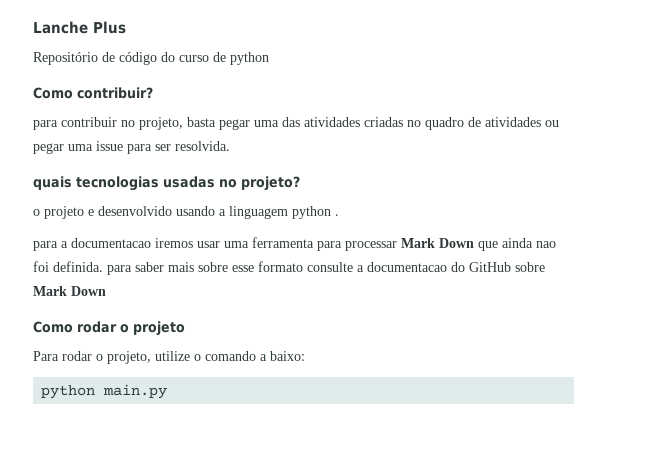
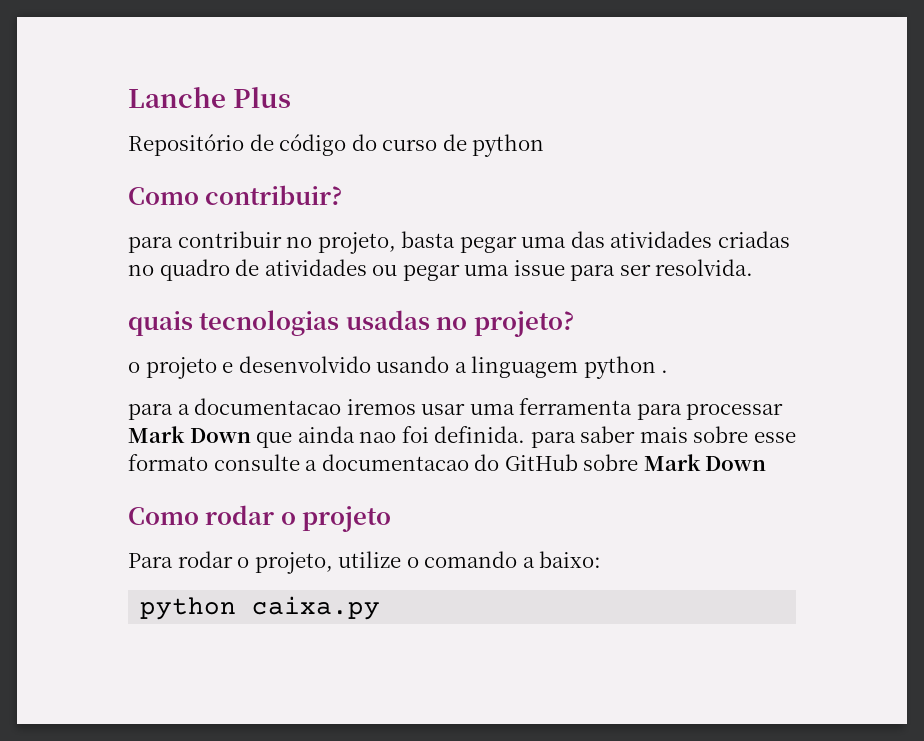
[103,384,168,399] main.py -> [252,596,381,620] caixa.py

